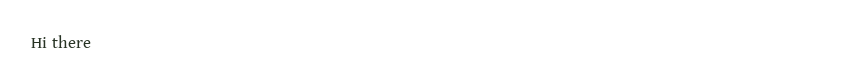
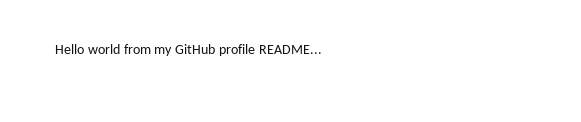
[31,35,91,48] Hi there -> [55,44,322,56] Hello world from my GitHub profile README...

